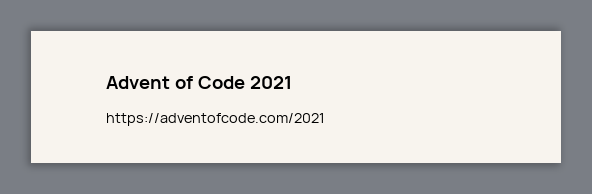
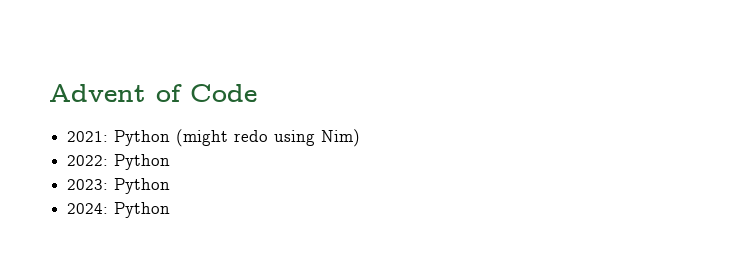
[249,76,292,89] [106,113,325,126] 2021 // https://adventofcode.com/2021 -> [67,129,361,147] [67,154,171,170] [67,178,171,194] [67,202,171,218] // 2021: Python (might redo using Nim) // 2022: Python // 2023: Python // 2024: Python

